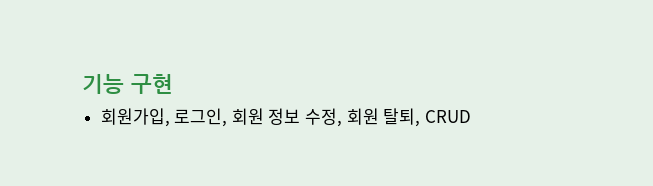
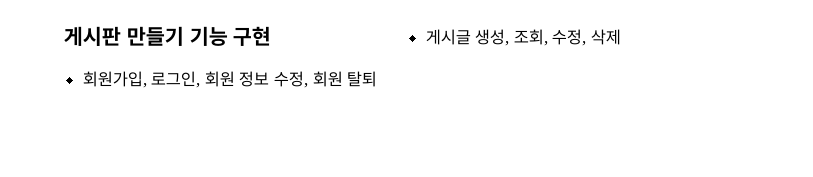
(82, 84) none -> [64,26,184,46] 게시판 만들기
[383,108,471,127] 탈퇴, CRUD -> [347,71,378,87] [425,29,622,46] 탈퇴 // 게시글 생성, 조회, 수정, 삭제

